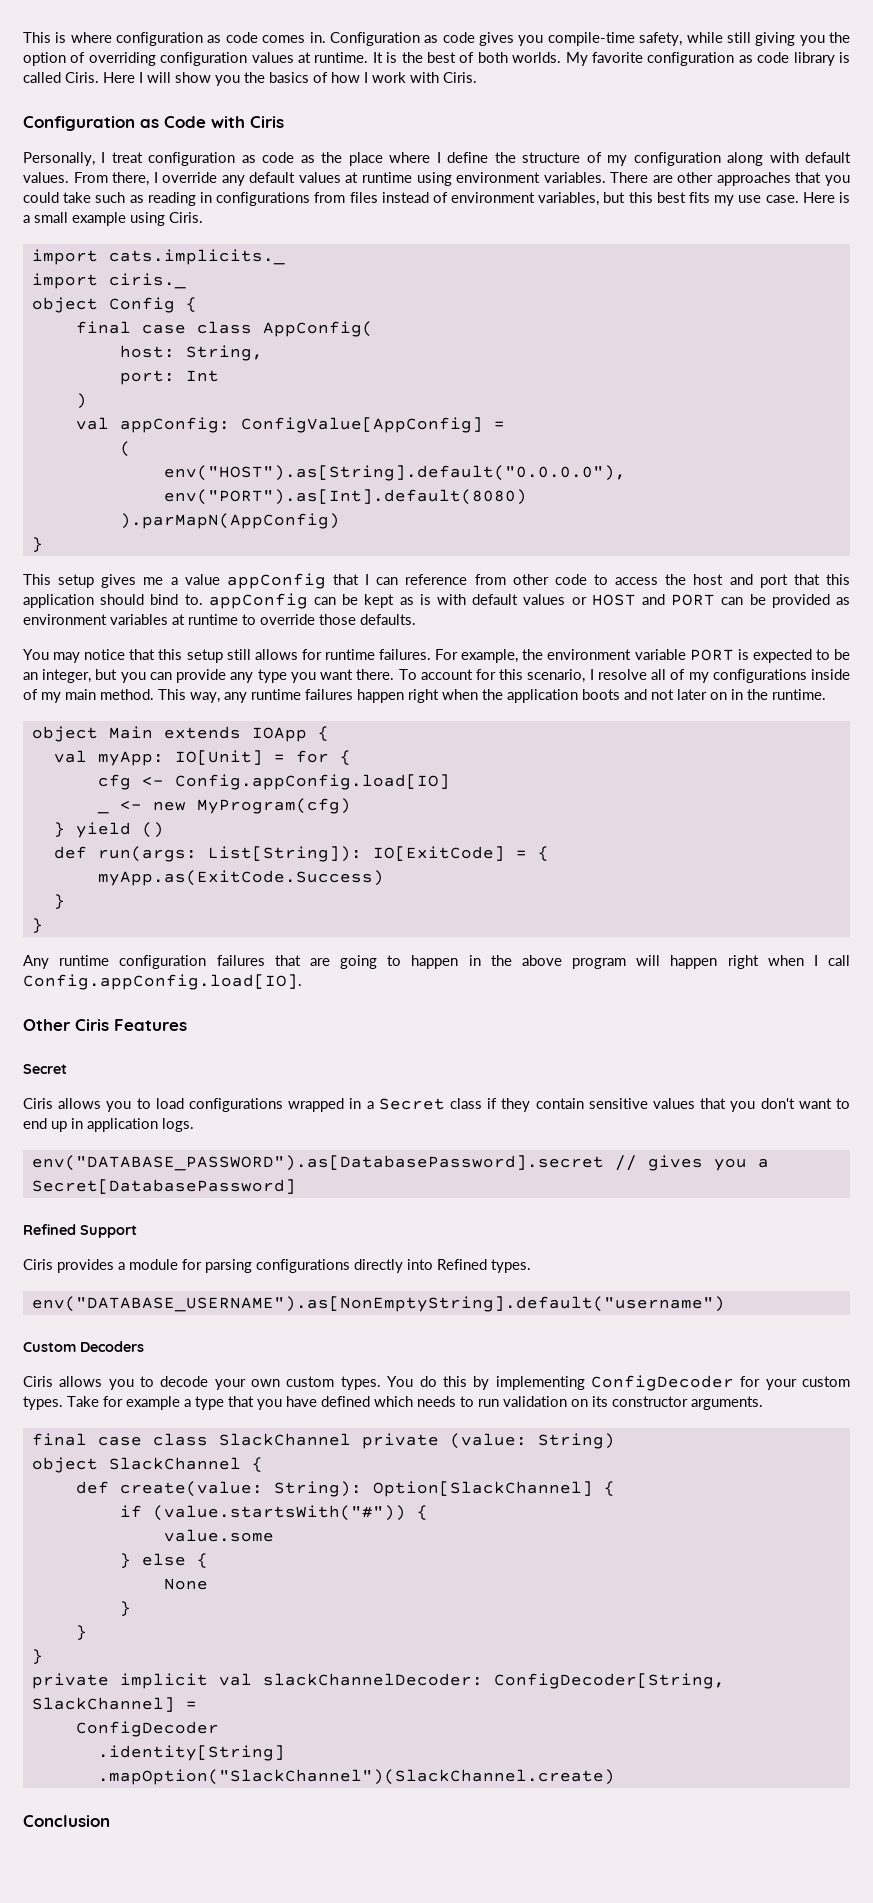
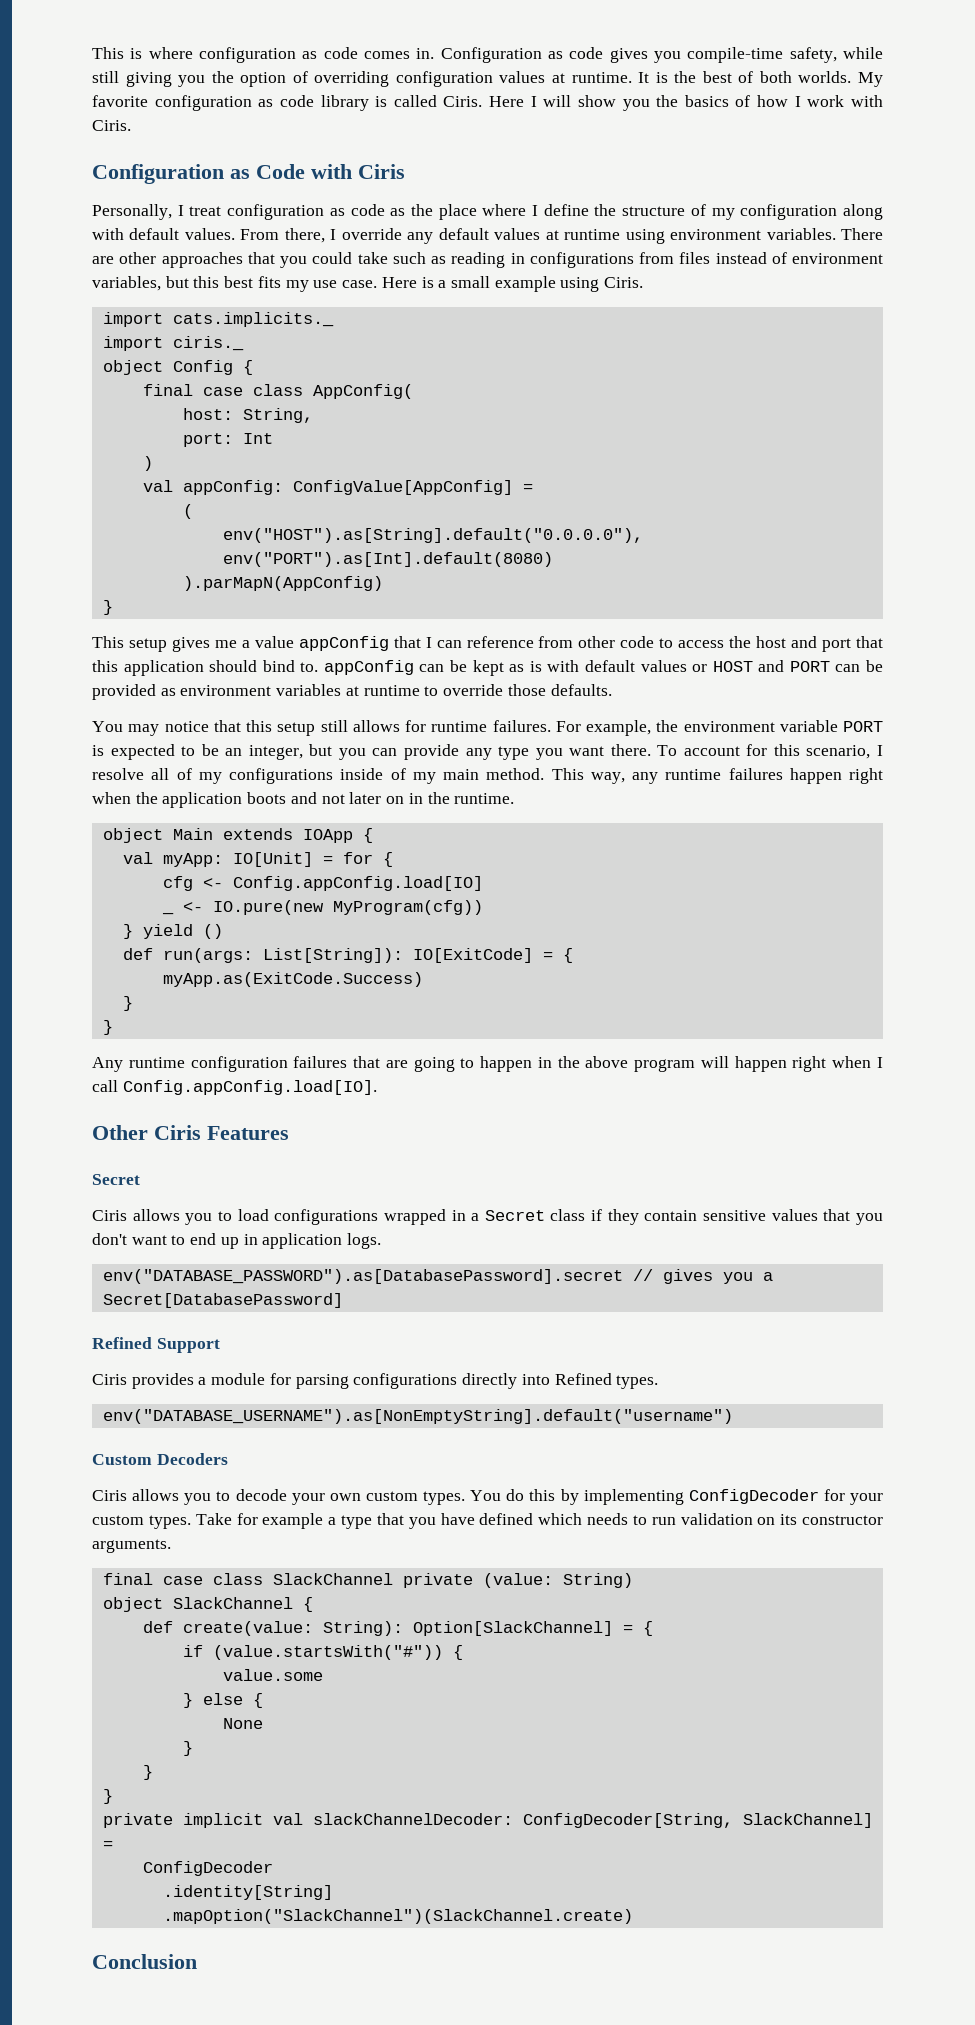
[152,798,351,814] new MyProgram(cfg) -> [212,900,483,915] IO.pure(new MyProgram(cfg))
(593, 1489) none -> [622,1625,633,1633] =

